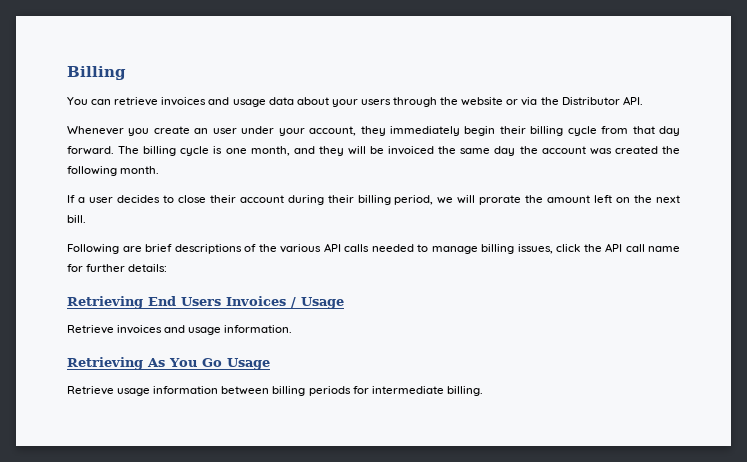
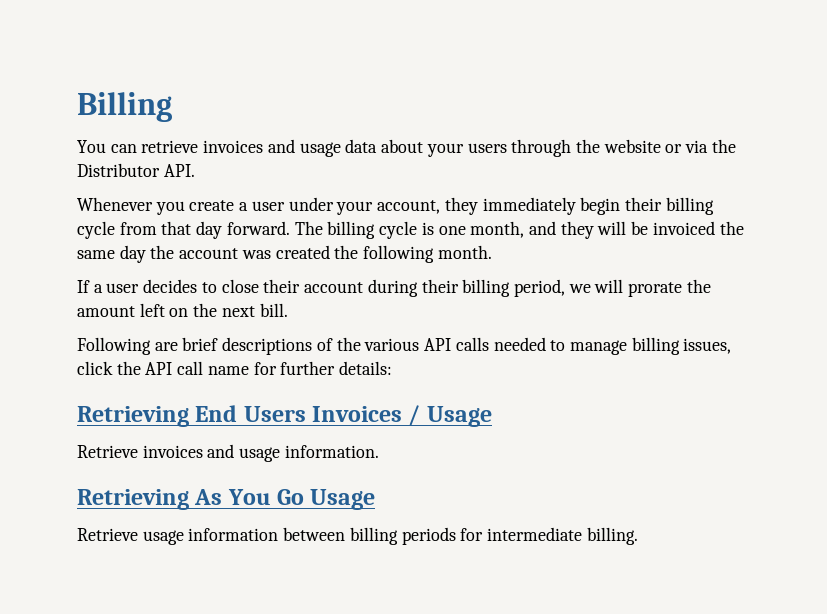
[194,128,209,134] an -> [239,202,249,211] a

